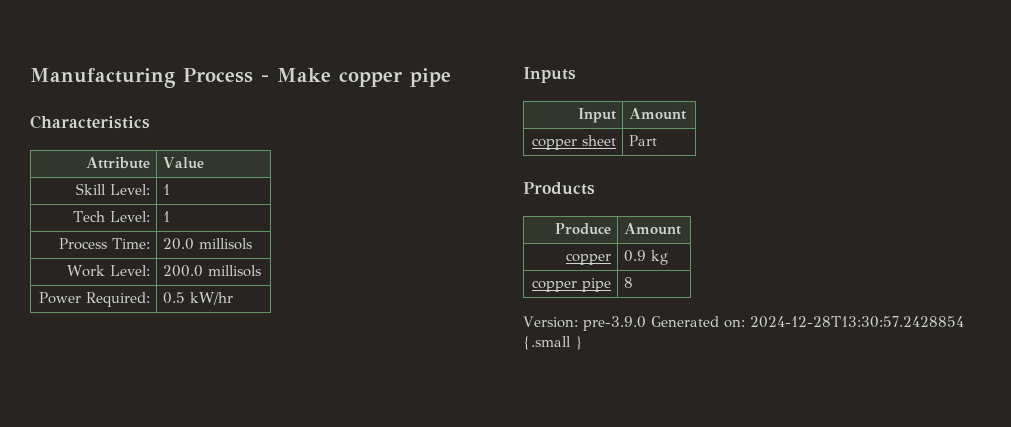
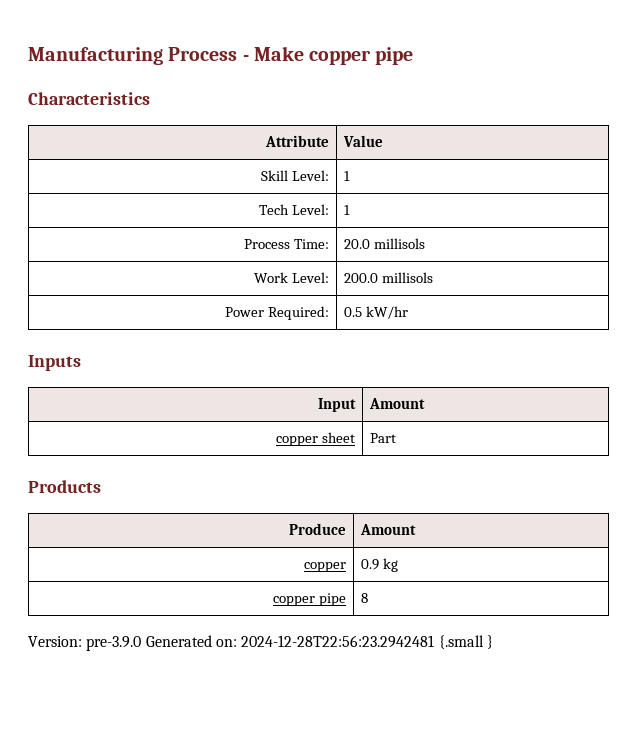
[749,316,964,328] 2024-12-28T13:30:57.2428854 -> [241,635,435,648] 2024-12-28T22:56:23.2942481

